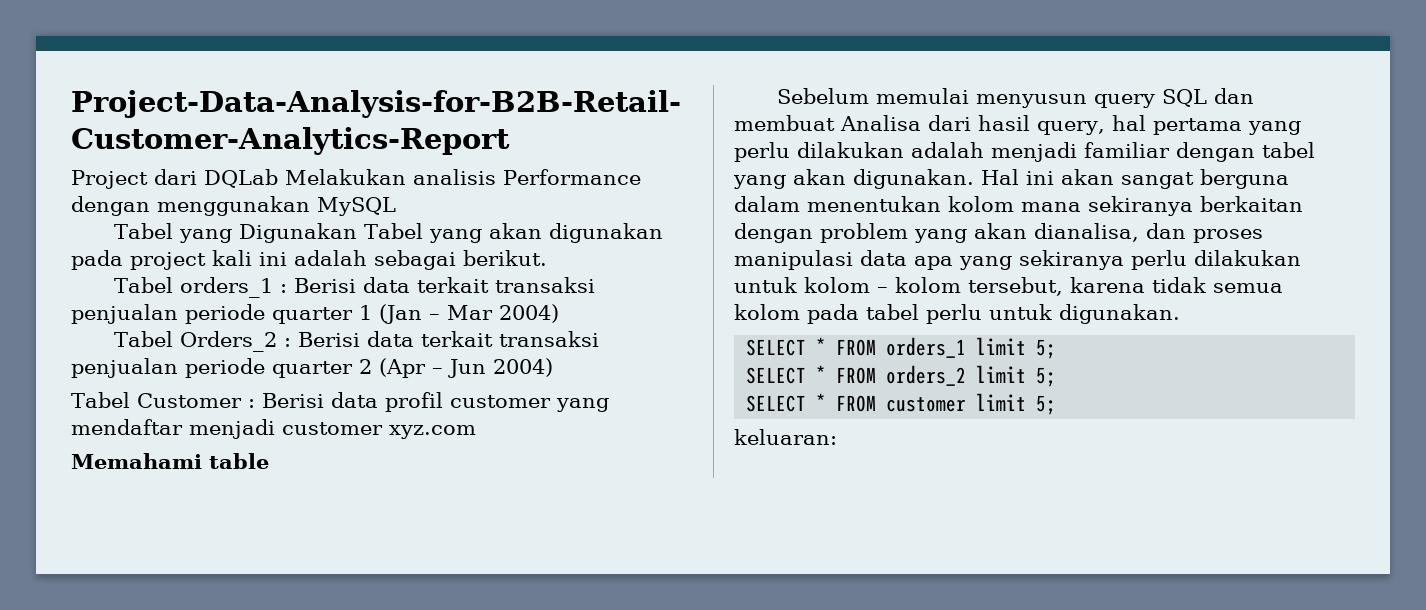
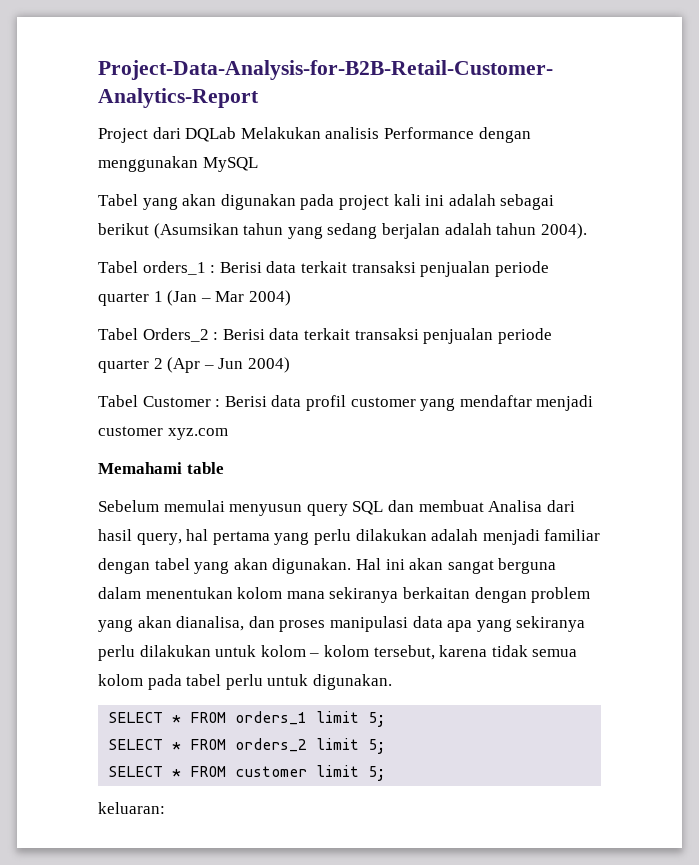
[238,223,482,243] Digunakan Tabel yang -> (178, 203) none
[463,250,547,266] berikut. -> [98,223,587,239] berikut (Asumsikan tahun yang sedang berjalan adalah tahun 2004).

